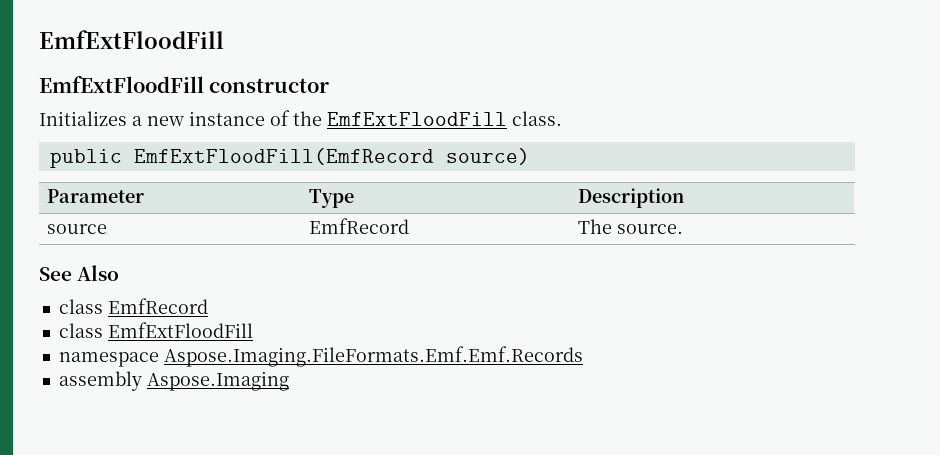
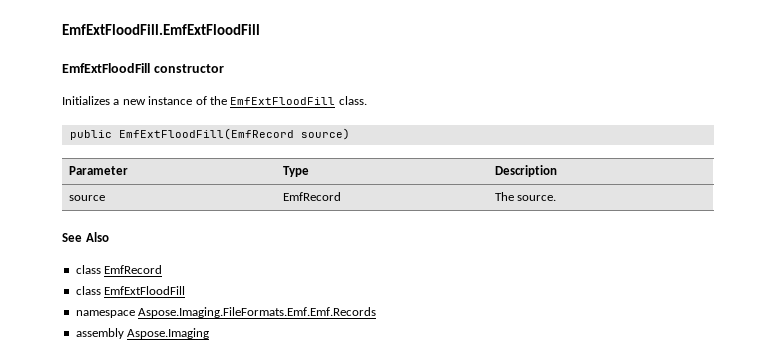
[39,30,224,49] EmfExtFloodFill -> [62,24,260,35] EmfExtFloodFill.EmfExtFloodFill

